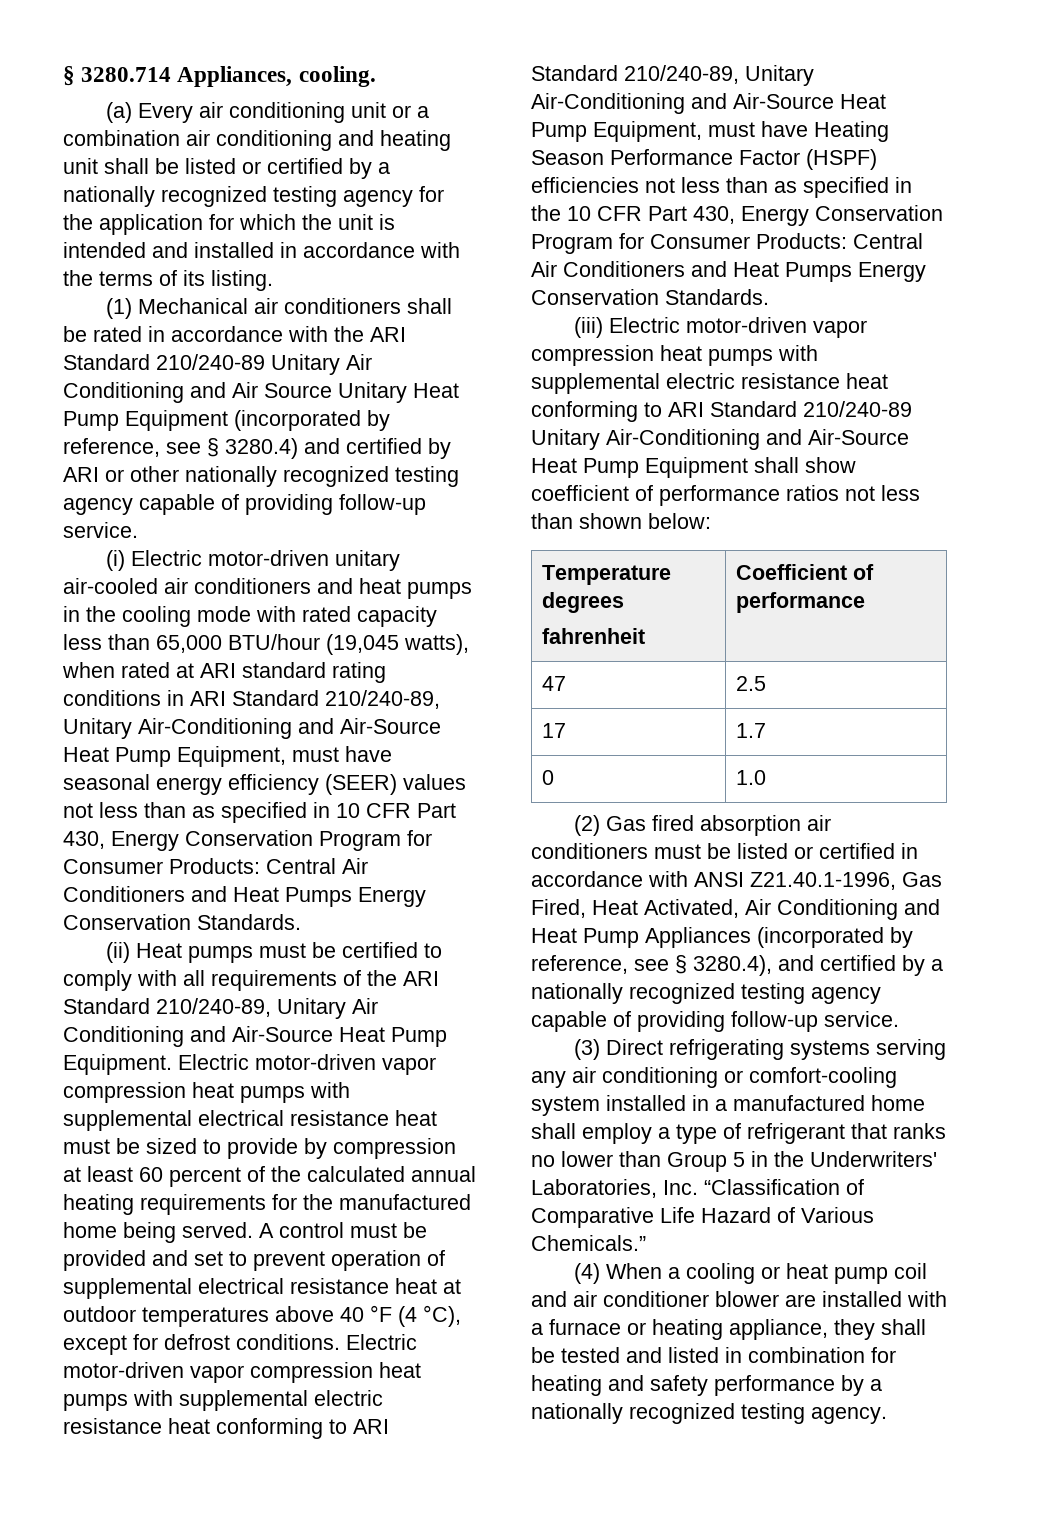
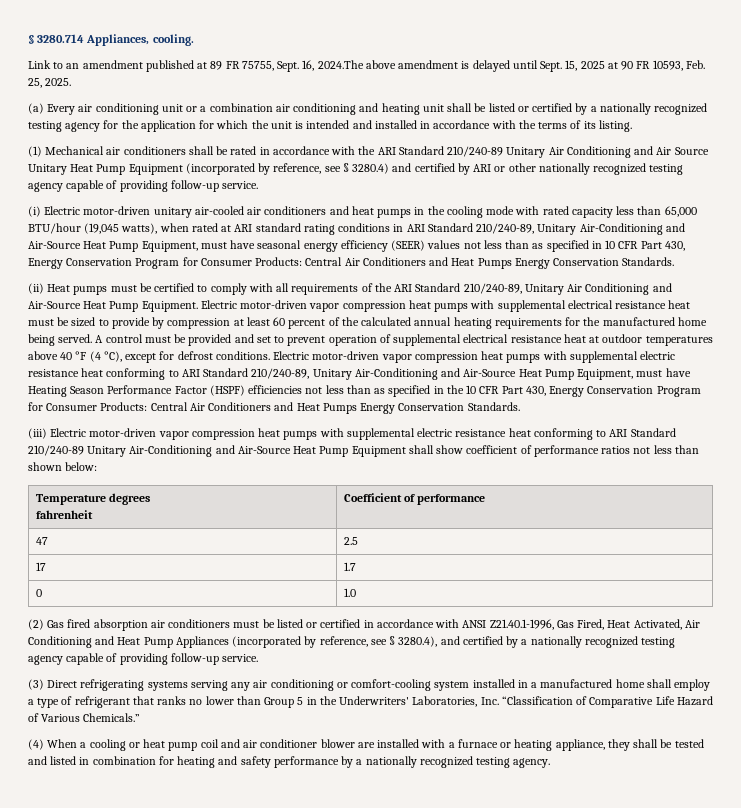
(376, 76) none -> [28,60,705,72] [28,78,72,88] // Link to an amendment published at 89 FR 75755, Sept. 16, 2024.The above amendment is delayed until Sept. 15, 2025 at 90 FR 10593, Feb. 25, 2025.

